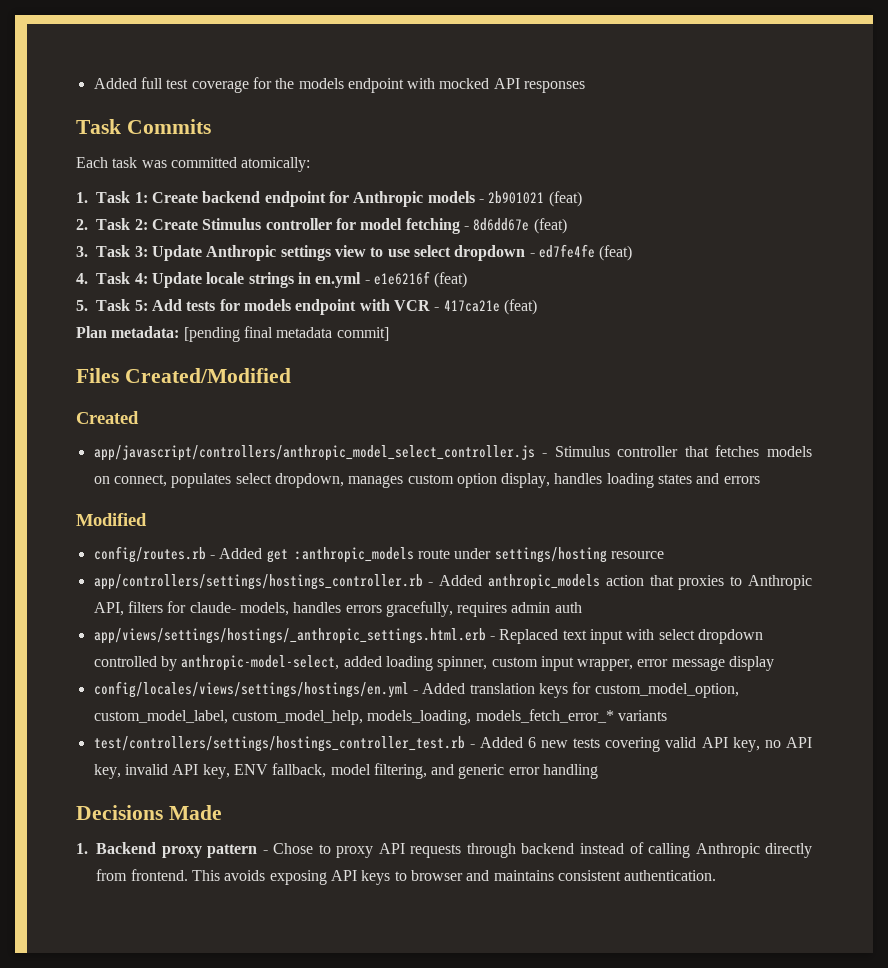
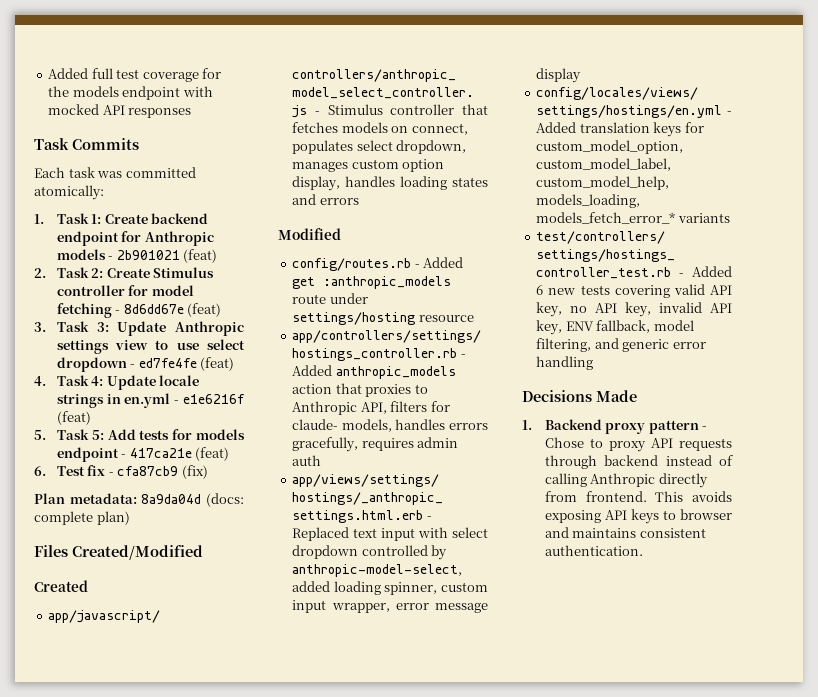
[359,299,431,311] with VCR -> (119, 454) none
[76,326,389,342] Plan metadata: [pending final metadata commit] -> [34,465,208,479] [34,493,244,507] [34,511,130,525] 6. Test fix - cfa87cb9 (fix) // Plan metadata: 8a9da04d (docs: complete plan)

